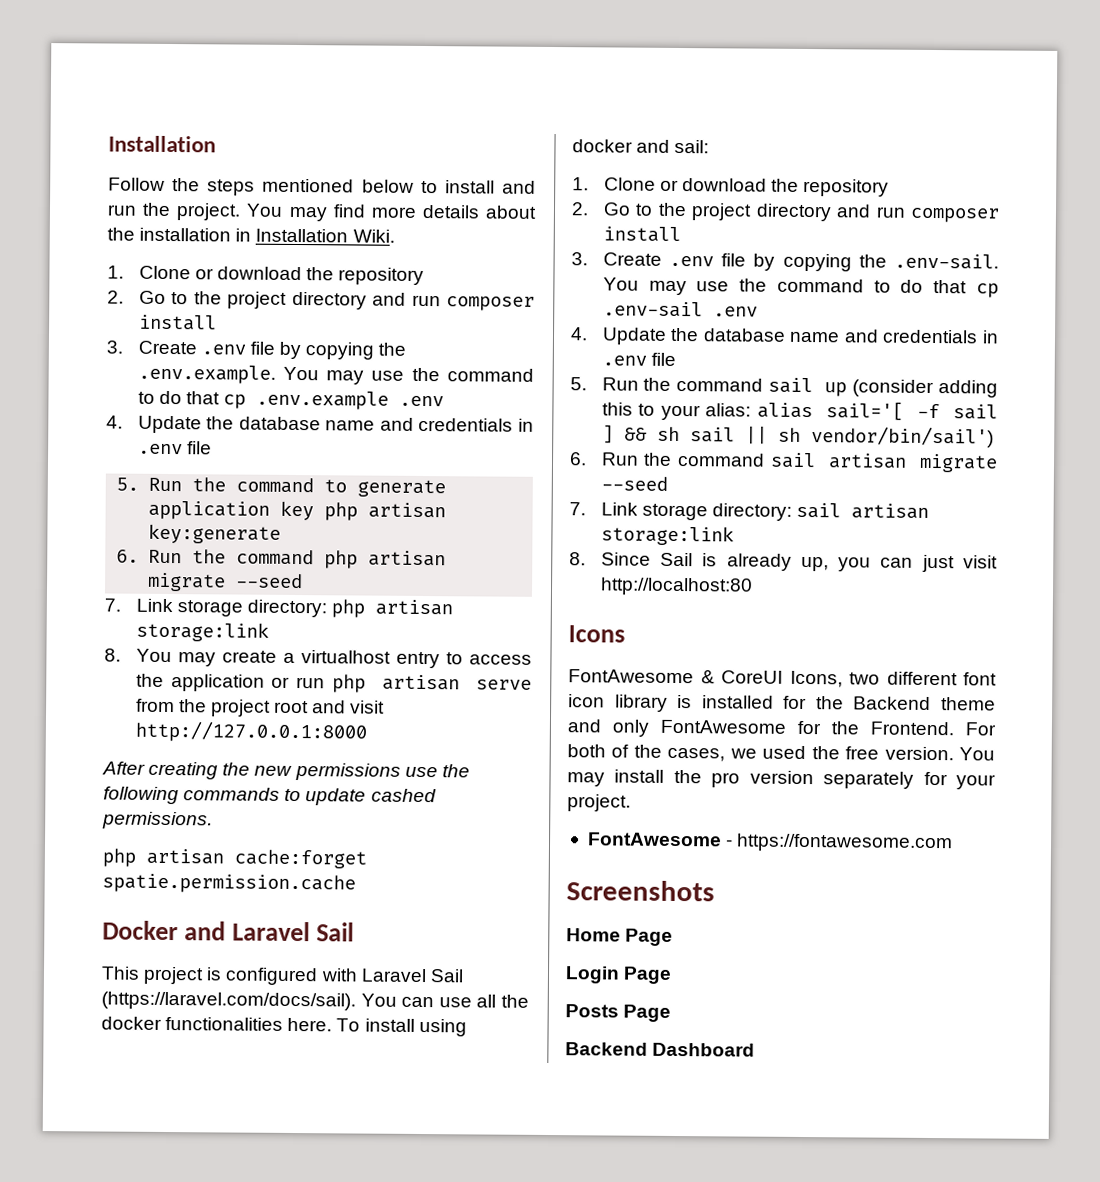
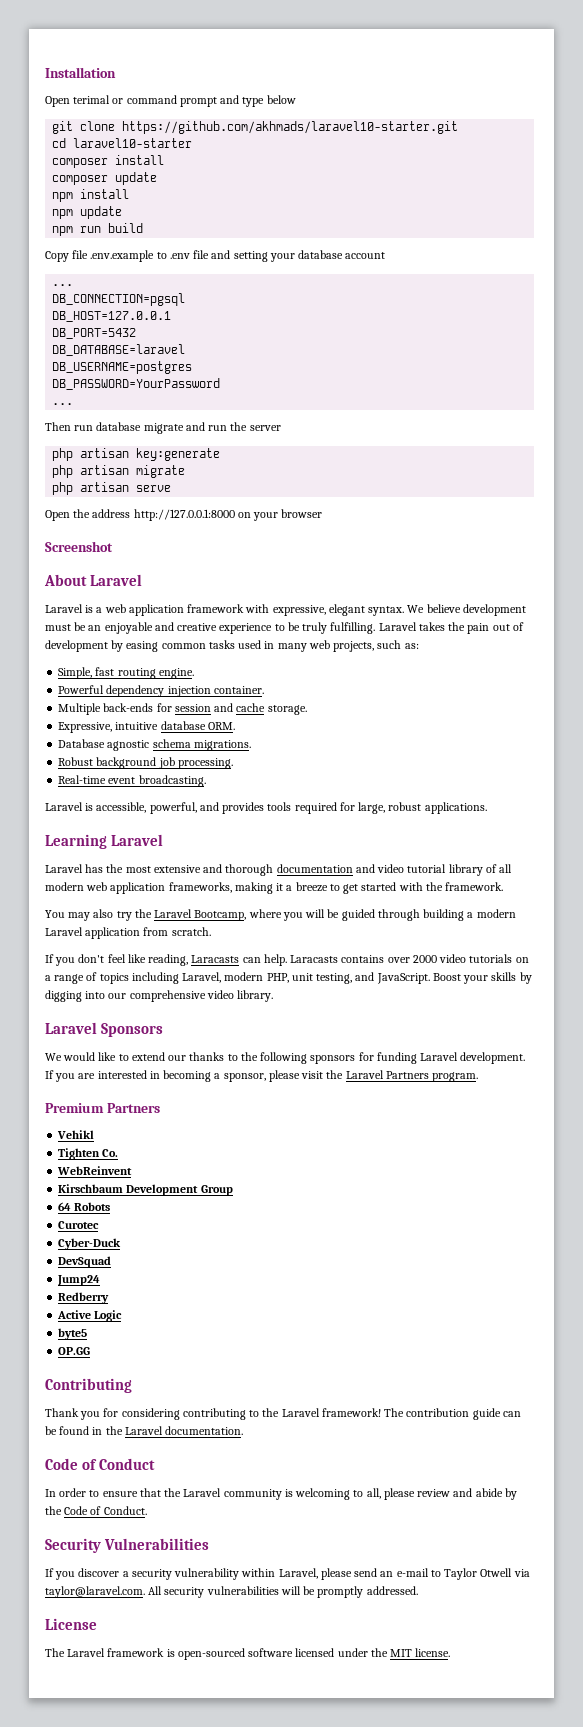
[108,177,536,196] [107,202,537,222] [107,227,395,243] [107,265,425,286] [107,290,535,311] [138,314,217,331] [106,340,407,360] [137,364,534,385] [137,390,445,410] [106,415,535,434] [137,441,212,455] [116,477,447,498] [148,500,315,521] Follow the steps mentioned below to install and run the project. You may find more details about the installation in Installation Wiki. // 1. Clone or download the repository // 2. Go to the project directory and run composer install // 3. Create .env file by copying the .env.example. You may use the command to do that cp .env.example .env // 4. Update the database name and credentials in .env file // 5. Run the command to generate application key -> [45,95,296,107] [52,121,459,134] [52,138,193,148] [52,155,165,168] [52,172,158,185] [52,189,130,202] [52,206,123,219] [52,223,144,236] [45,250,386,262] [52,284,74,286] [52,293,186,306] [52,311,172,322] [52,328,137,339] [52,344,186,356] [52,361,193,374] [52,378,221,390] [52,403,74,405] [45,422,281,434] Open terimal or command prompt and type below // git clone https://github.com/akhmads/laravel10-starter.git // cd laravel10-starter // composer install // composer update // npm install // npm update // npm run build // Copy file .env.example to .env file and setting your database account // ... // DB_CONNECTION=pgsql // DB_HOST=127.0.0.1 // DB_PORT=5432 // DB_DATABASE=laravel // DB_USERNAME=postgres // DB_PASSWORD=YourPassword // ... // Then run database migrate and run the server //
[116,549,315,566] 6. Run the command -> (221, 454) none
[236,573,304,589] [104,598,454,618] [135,621,269,642] [104,648,532,669] [135,673,532,693] [135,698,386,717] [134,720,367,743] [102,761,470,781] [103,786,437,806] [102,811,213,830] [102,848,367,869] [102,873,356,894] [102,920,354,942] [101,966,464,986] [101,991,530,1011] [101,1016,467,1037] [572,139,710,154] [572,177,890,197] [571,202,1000,223] [602,226,681,243] [571,252,999,272] [602,277,999,298] [602,301,758,318] [570,327,1000,345] [601,352,676,366] [570,377,998,398] [601,401,998,421] [601,424,994,448] [569,452,998,473] [600,476,668,491] [569,502,930,521] [600,525,734,546] [569,552,998,573] [599,577,753,596] [568,625,625,643] [568,669,997,688] [568,694,996,712] [567,719,996,737] [567,744,995,762] [567,769,996,790] [567,794,631,812] [587,832,954,853] [566,880,715,902] [566,928,674,946] [565,966,673,984] [565,1004,672,1022] [565,1042,756,1057] --seed // 7. Link storage directory: php artisan storage:link // 8. You may create a virtualhost entry to access the application or run php artisan serve from the project root and visit http://127.0.0.1:8000 // After creating the new permissions use the following commands to update cashed permissions. // php artisan cache:forget spatie.permission.cache // Docker and Laravel Sail // This project is configured with Laravel Sail (https://laravel.com/docs/sail). You can use all the docker functionalities here. To install using docker and sail: // 1. Clone or download the repository // 2. Go to the project directory and run composer install // 3. Create .env file by copying the .env-sail. You may use the command to do that cp .env-sail .env // 4. Update the database name and credentials in .env file // 5. Run the command sail up (consider adding this to your alias: alias sail='[ -f sail ] && sh sail || sh vendor/bin/sail') // 6. Run the command sail artisan migrate --seed // 7. Link storage directory: sail artisan storage:link // 8. Since Sail is already up, you can just visit http://localhost:80 // Icons // FontAwesome & CoreUI Icons, two different font icon library is installed for the Backend theme and only FontAwesome for the Frontend. For both of the cases, we used the free version. You may install the pro version separately for your project. // FontAwesome - https://fontawesome.com // Screenshots // Home Page // Login Page // Posts Page // Backend Dashboard -> [52,482,172,495] [45,509,323,521] [45,541,113,552] [44,574,143,586] [45,604,526,616] [45,622,524,634] [45,640,419,652] [58,667,194,679] [58,685,264,697] [58,703,307,715] [58,721,235,733] [58,739,251,751] [58,757,233,769] [58,775,206,787] [45,802,487,814] [45,834,164,849] [45,864,513,876] [45,882,504,894] [45,909,516,921] [45,927,211,939] [45,954,529,966] [45,972,532,984] [45,990,274,1002] [45,1022,164,1037] [45,1052,526,1064] [45,1070,479,1082] [45,1103,160,1113] [57,1130,95,1139] [58,1148,119,1160] [57,1166,133,1175] [58,1184,233,1196] [58,1202,111,1211] [58,1221,100,1229] [58,1238,122,1250] [58,1256,112,1268] [57,1275,101,1286] [58,1292,110,1304] [57,1310,123,1322] [58,1328,88,1340] [58,1347,91,1355] [45,1378,132,1393] [45,1408,521,1420] [45,1426,244,1435] [45,1458,156,1470] [45,1488,517,1500] [45,1506,147,1515] [45,1538,210,1553] [45,1568,530,1580] [45,1586,418,1598] [45,1618,97,1630] [45,1648,451,1660] // php artisan serve // Open the address http://127.0.0.1:8000 on your browser // Screenshot // About Laravel // Laravel is a web application framework with expressive, elegant syntax. We believe development must be an enjoyable and creative experience to be truly fulfilling. Laravel takes the pain out of development by easing common tasks used in many web projects, such as: // Simple, fast routing engine. // Powerful dependency injection container. // Multiple back-ends for session and cache storage. // Expressive, intuitive database ORM. // Database agnostic schema migrations. // Robust background job processing. // Real-time event broadcasting. // Laravel is accessible, powerful, and provides tools required for large, robust applications. // Learning Laravel // Laravel has the most extensive and thorough documentation and video tutorial library of all modern web application frameworks, making it a breeze to get started with the framework. // You may also try the Laravel Bootcamp, where you will be guided through building a modern Laravel application from scratch. // If you don't feel like reading, Laracasts can help. Laracasts contains over 2000 video tutorials on a range of topics including Laravel, modern PHP, unit testing, and JavaScript. Boost your skills by digging into our comprehensive video library. // Laravel Sponsors // We would like to extend our thanks to the following sponsors for funding Laravel development. If you are interested in becoming a sponsor, please visit the Laravel Partners program. // Premium Partners // Vehikl // Tighten Co. // WebReinvent // Kirschbaum Development Group // 64 Robots // Curotec // Cyber-Duck // DevSquad // Jump24 // Redberry // Active Logic // byte5 // OP.GG // Contributing // Thank you for considering contributing to the Laravel framework! The contribution guide can be found in the Laravel documentation. // Code of Conduct // In order to ensure that the Laravel community is welcoming to all, please review and abide by the Code of Conduct. // Security Vulnerabilities // If you discover a security vulnerability within Laravel, please send an e-mail to Taylor Otwell via taylor@laravel.com. All security vulnerabilities will be promptly addressed. // License // The Laravel framework is open-sourced software licensed under the MIT license.

